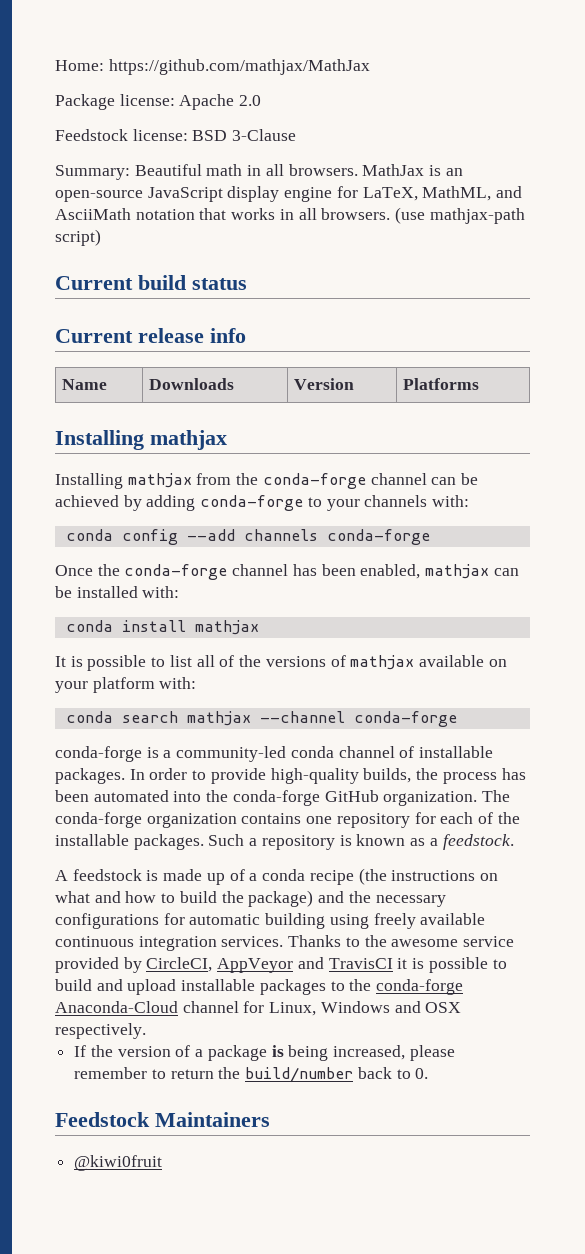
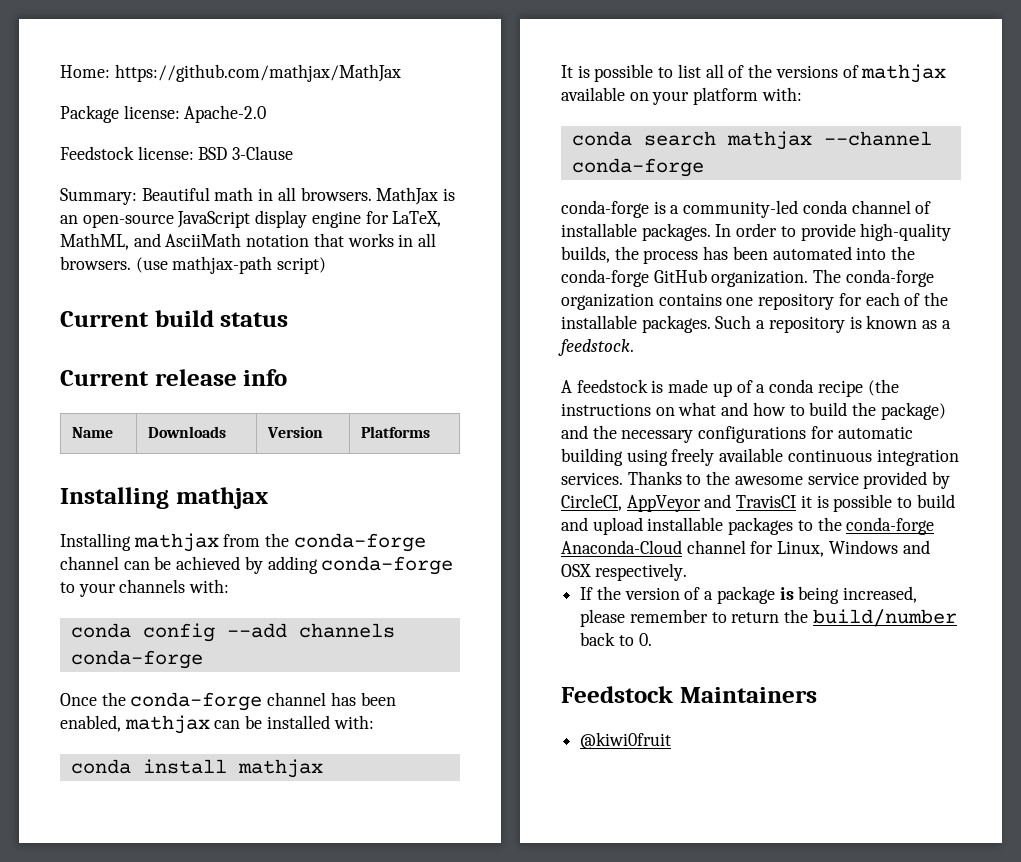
[179,94,262,110] Apache 2.0 -> [184,105,267,123] Apache-2.0

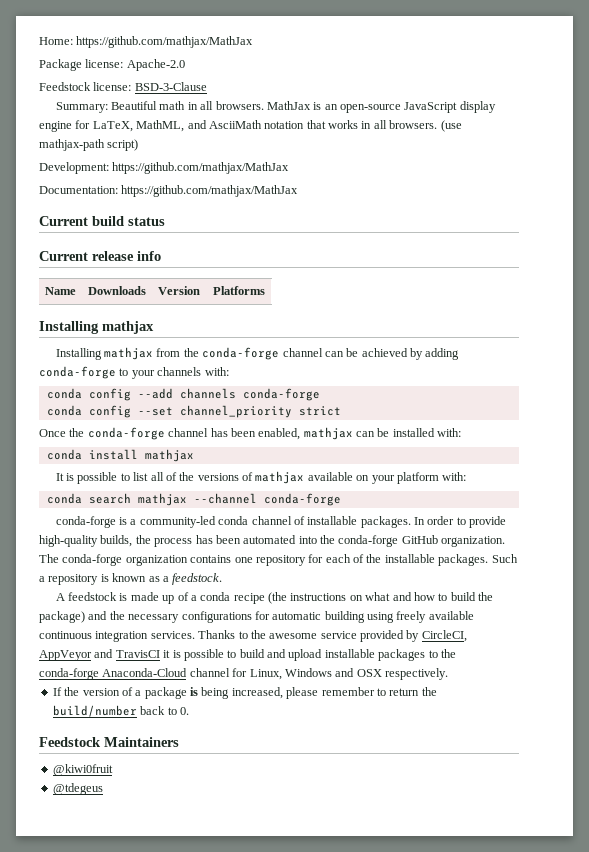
[198,146,294,160] BSD 3-Clause -> [134,82,207,91] BSD-3-Clause
(327, 265) none -> [39,162,290,174] [39,185,299,197] // Development: https://github.com/mathjax/MathJax // Documentation: https://github.com/mathjax/MathJax
(203, 659) none -> [46,405,341,418] // conda config --set channel_priority strict
(672, 740) none -> [52,783,103,795] // @tdegeus

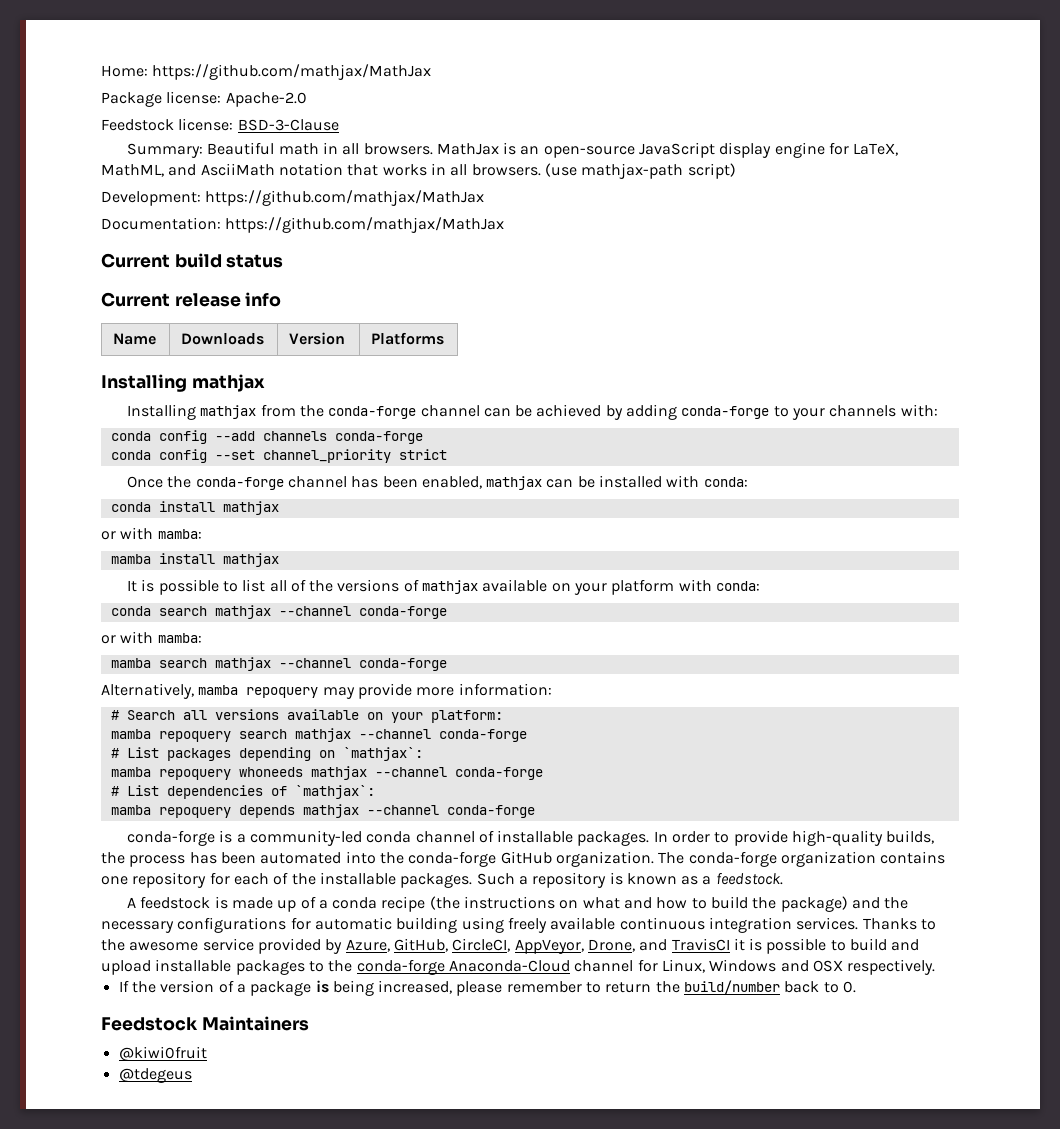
[437,428,462,437] with: -> [666,475,748,488] with conda:
(194, 455) none -> [101,527,202,540] [110,553,279,567] // or with mamba: // mamba install mathjax
[442,472,467,481] with: -> [678,579,761,592] with conda:
(341, 499) none -> [101,631,202,644] [110,657,447,671] [101,683,552,699] [110,709,503,723] [110,728,527,742] [110,747,423,761] [110,766,543,780] [110,785,375,799] [110,804,535,818] // or with mamba: // mamba search mathjax --channel conda-forge // Alternatively, mamba repoquery may provide more information: // # Search all versions available on your platform: // mamba repoquery search mathjax --channel conda-forge // # List packages depending on `mathjax`: // mamba repoquery whoneeds mathjax --channel conda-forge // # List dependencies of `mathjax`: // mamba repoquery depends mathjax --channel conda-forge
[421,630,467,642] [39,650,92,661] CircleCI, AppVeyor -> [345,938,635,954] Azure, GitHub, CircleCI, AppVeyor, Drone,

